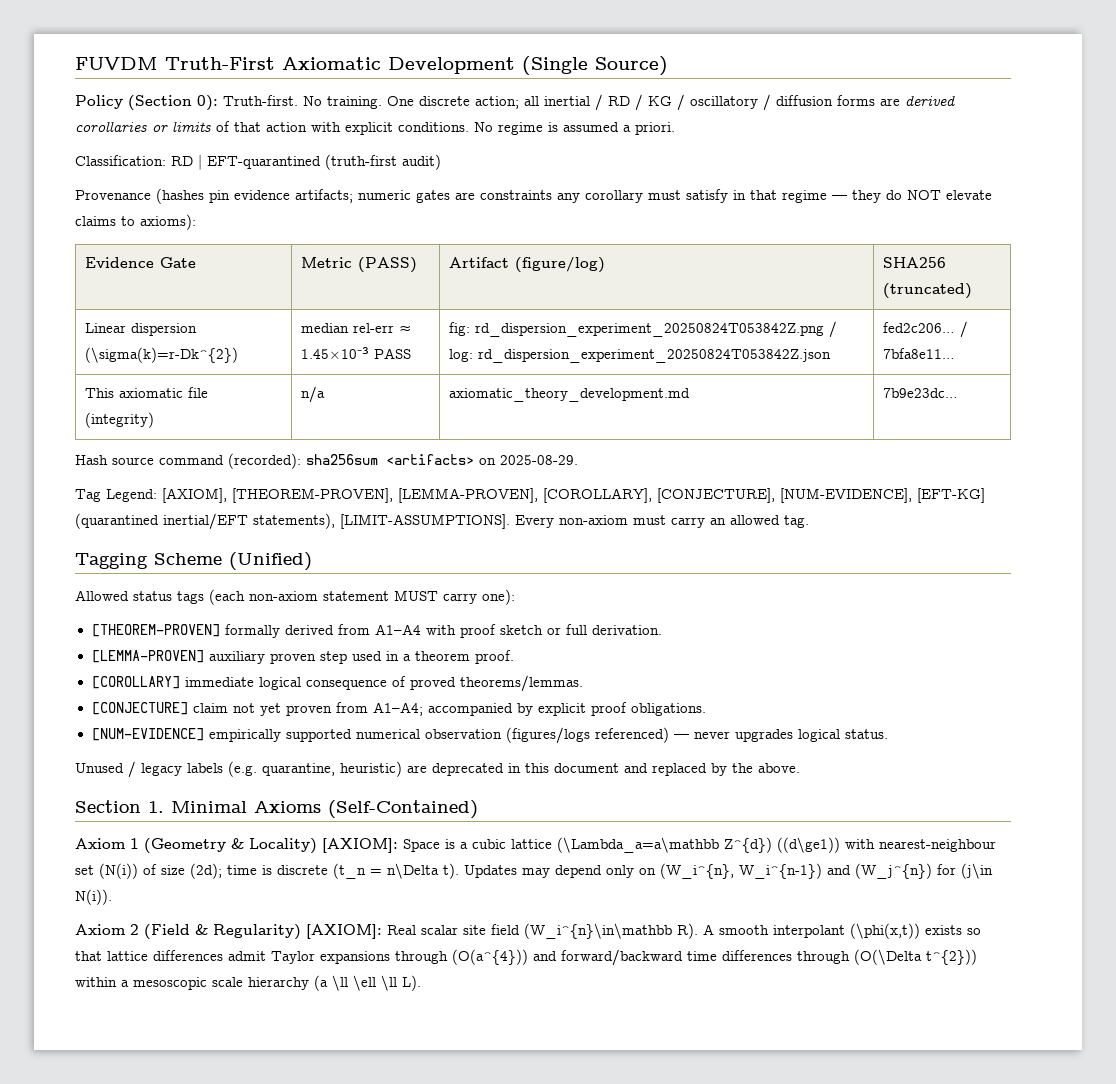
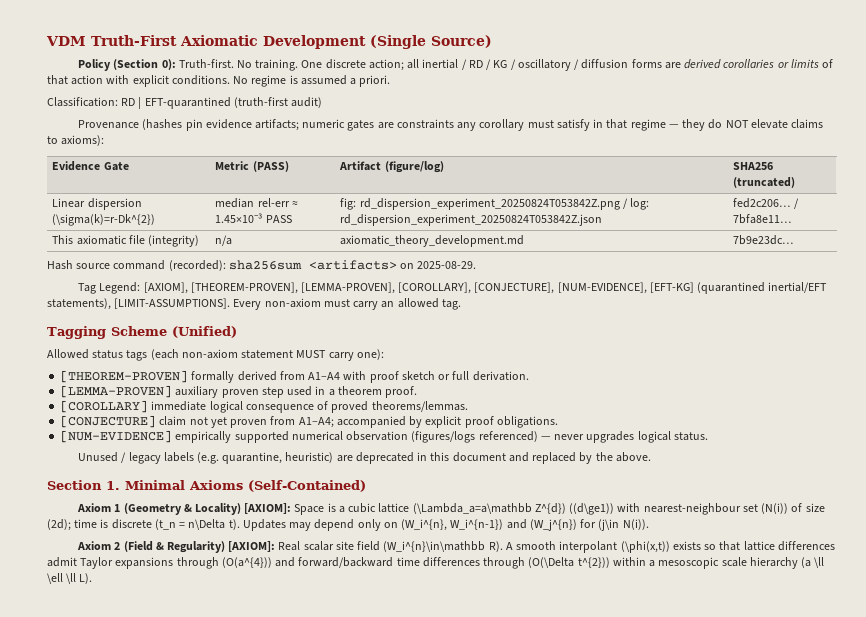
[75,57,158,70] FUVDM -> [46,36,86,46] VDM

